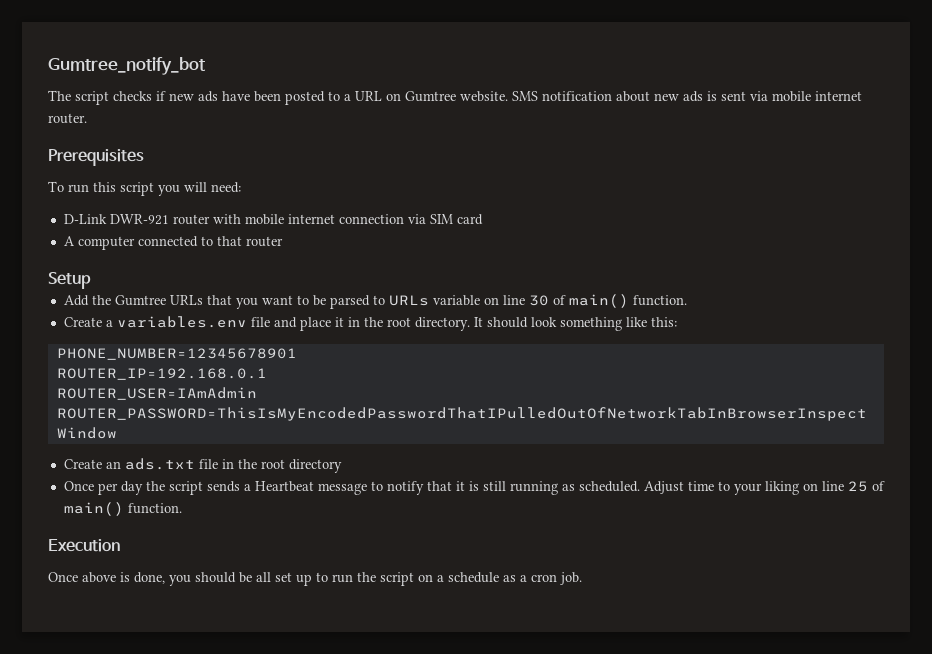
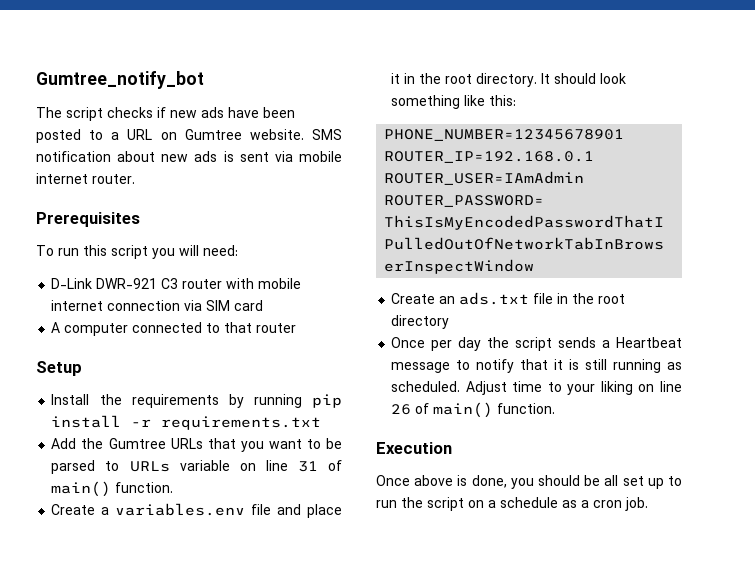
(169, 219) none -> [161,278,179,289] C3
(91, 280) none -> [51,394,342,408] [51,415,322,430] // Install the requirements by running pip install -r requirements.txt
[528,295,549,306] 30 -> [297,461,318,472] 31
[847,481,868,492] 25 -> [391,404,412,415] 26

